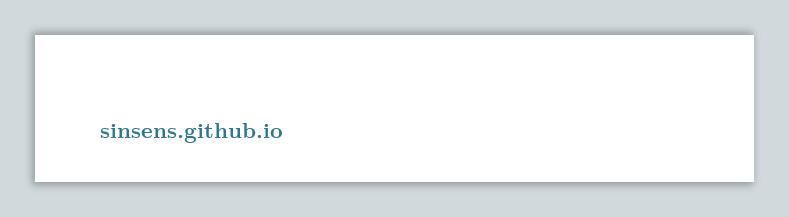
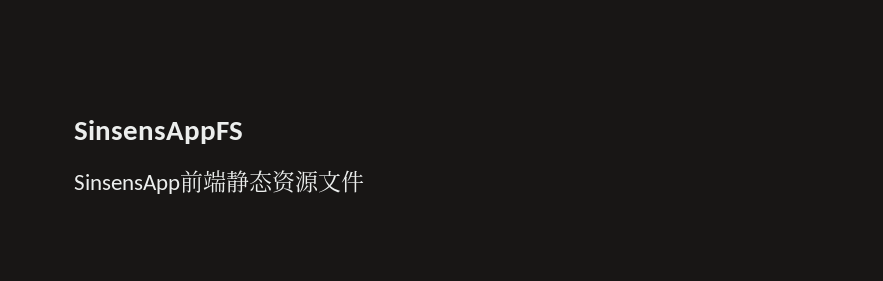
[100,123,283,143] sinsens.github.io -> [74,120,243,144] [74,170,364,194] SinsensAppFS // SinsensApp前端静态资源文件

